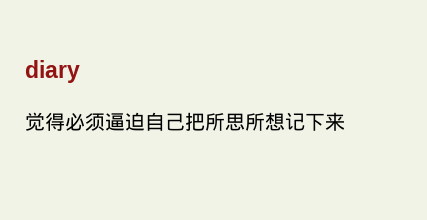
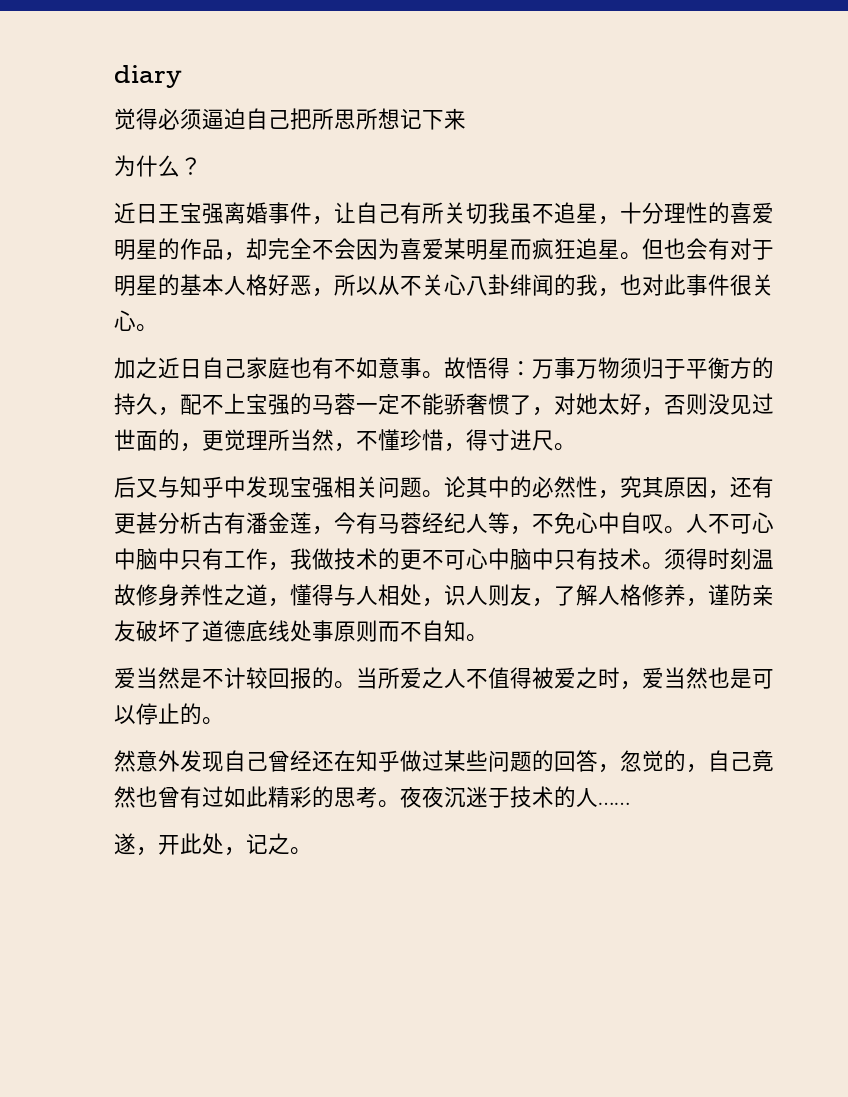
(345, 121) none -> [114,155,202,177] [114,202,774,225] [114,238,774,261] [114,274,774,297] [114,310,158,332] [114,357,774,379] [114,393,774,416] [114,429,576,452] [114,476,774,499] [114,512,774,535] [114,548,774,571] [114,584,774,607] [114,620,488,642] [114,667,774,690] [114,703,224,725] [114,750,774,773] [114,786,630,808] [114,833,312,856] // 为什么？ // 近日王宝强离婚事件，让自己有所关切我虽不追星，十分理性的喜爱明星的作品，却完全不会因为喜爱某明星而疯狂追星。但也会有对于明星的基本人格好恶，所以从不关心八卦绯闻的我，也对此事件很关心。 // 加之近日自己家庭也有不如意事。故悟得：万事万物须归于平衡方的持久，配不上宝强的马蓉一定不能骄奢惯了，对她太好，否则没见过世面的，更觉理所当然，不懂珍惜，得寸进尺。 // 后又与知乎中发现宝强相关问题。论其中的必然性，究其原因，还有更甚分析古有潘金莲，今有马蓉经纪人等，不免心中自叹。人不可心中脑中只有工作，我做技术的更不可心中脑中只有技术。须得时刻温故修身养性之道，懂得与人相处，识人则友，了解人格修养，谨防亲友破坏了道德底线处事原则而不自知。 // 爱当然是不计较回报的。当所爱之人不值得被爱之时，爱当然也是可以停止的。 // 然意外发现自己曾经还在知乎做过某些问题的回答，忽觉的，自己竟然也曾有过如此精彩的思考。夜夜沉迷于技术的人…… // 遂，开此处，记之。

